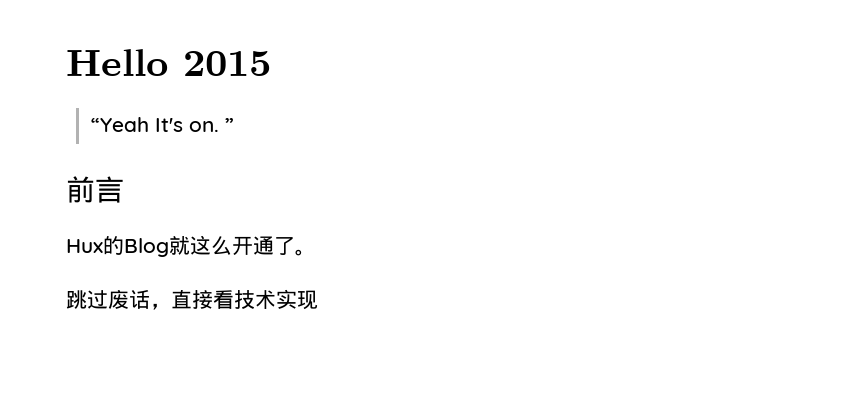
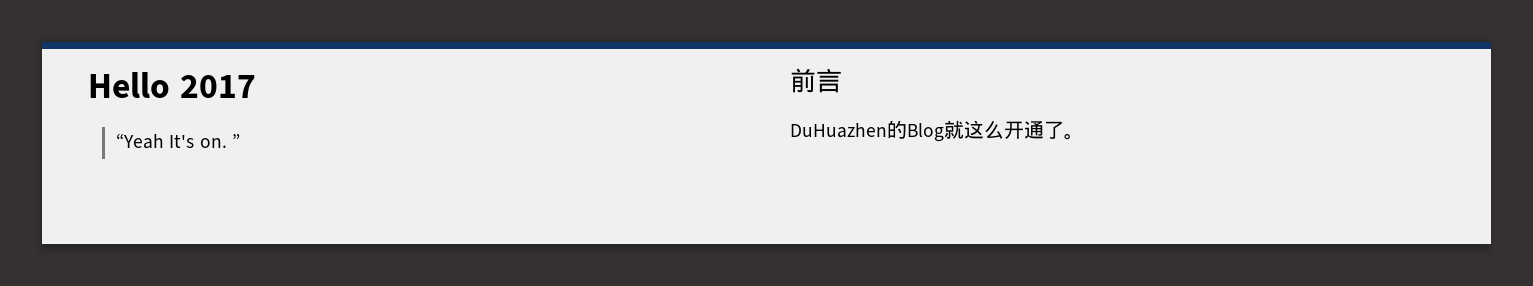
[183,51,271,76] 2015 -> [179,75,256,98] 2017
[66,239,103,253] Hux -> [790,123,887,138] DuHuazhen
[66,289,318,310] // 跳过废话，直接看技术实现 -> (1084, 136) none

